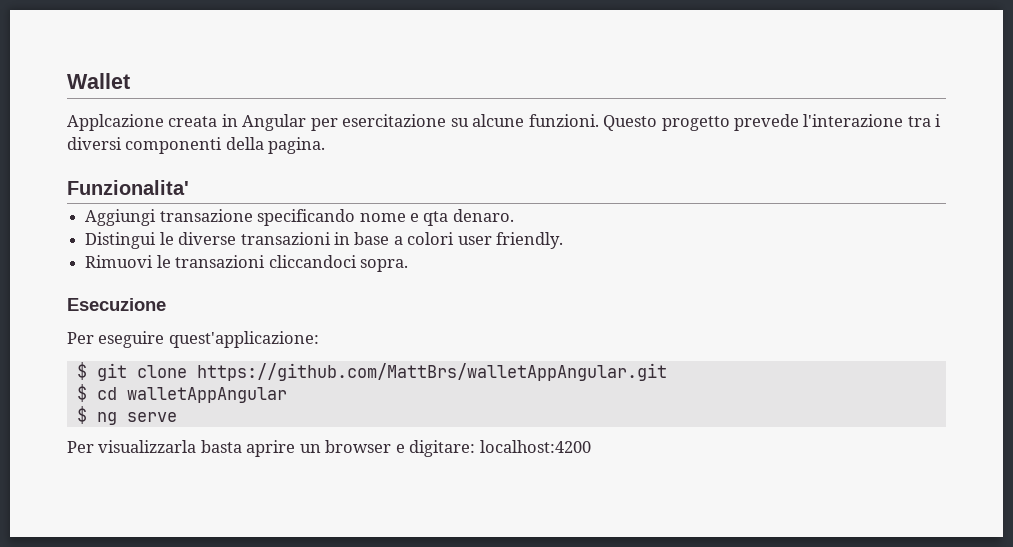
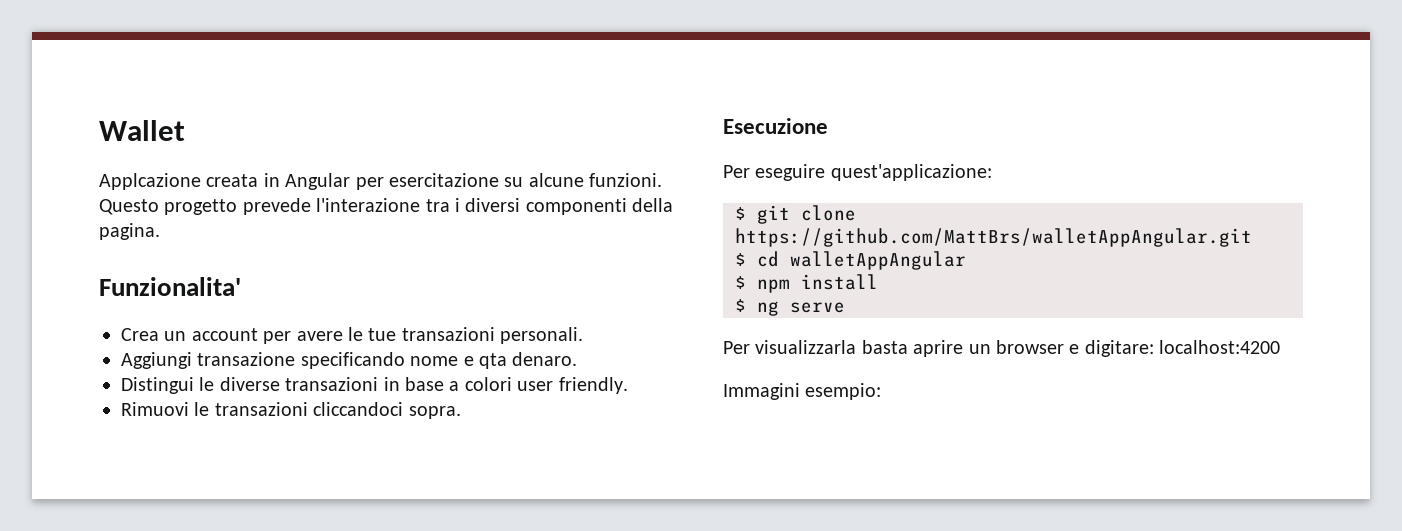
(189, 187) none -> [121,327,584,344] // Crea un account per avere le tue transazioni personali.
(287, 395) none -> [735,274,878,293] // $ npm install
(591, 446) none -> [723,383,882,400] // Immagini esempio:

